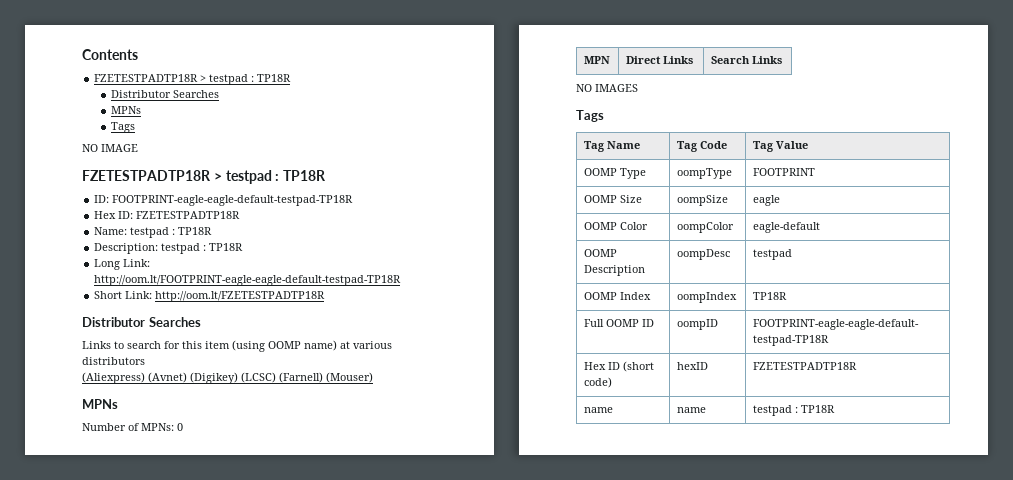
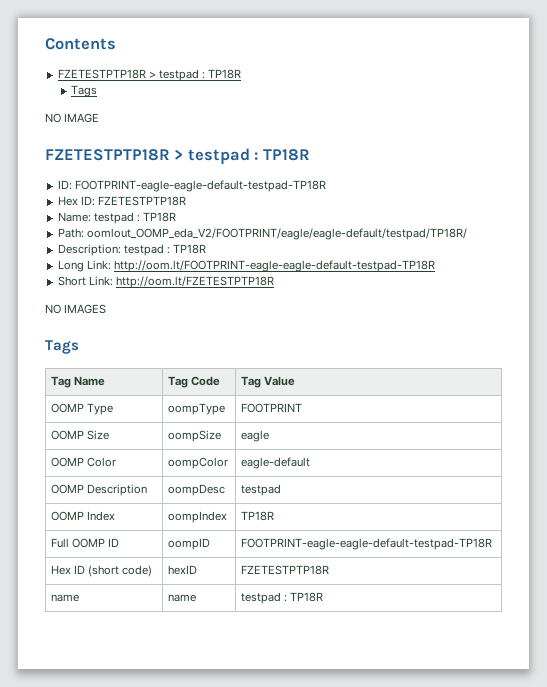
[94,74,292,85] [111,90,220,98] [111,106,142,114] FZETESTPADTP18R > testpad : TP18R // Distributor Searches // MPNs -> [57,69,242,81] FZETESTPTP18R > testpad : TP18R
[82,170,211,181] FZETESTPADTP18R -> [45,149,170,161] FZETESTPTP18R
[136,211,241,219] FZETESTPADTP18R -> [97,196,186,206] FZETESTPTP18R
(213, 231) none -> [57,228,467,240] // Path: oomlout_OOMP_eda_V2/FOOTPRINT/eagle/eagle-default/testpad/TP18R/
[155,291,326,302] [82,317,201,327] [82,340,392,352] [82,357,145,365] [82,372,373,384] [82,399,118,409] [82,423,183,431] [583,56,610,64] [625,56,693,64] [710,56,782,64] http://oom.lt/FZETESTPADTP18R // Distributor Searches // Links to search for this item (using OOMP name) at various distributors // (Aliexpress) (Avnet) (Digikey) (LCSC) (Farnell) (Mouser) // MPNs // Number of MPNs: 0 // MPN | Direct Links | Search Links -> [115,276,274,288] http://oom.lt/FZETESTPTP18R
[752,362,857,370] FZETESTPADTP18R -> [240,565,329,575] FZETESTPTP18R

